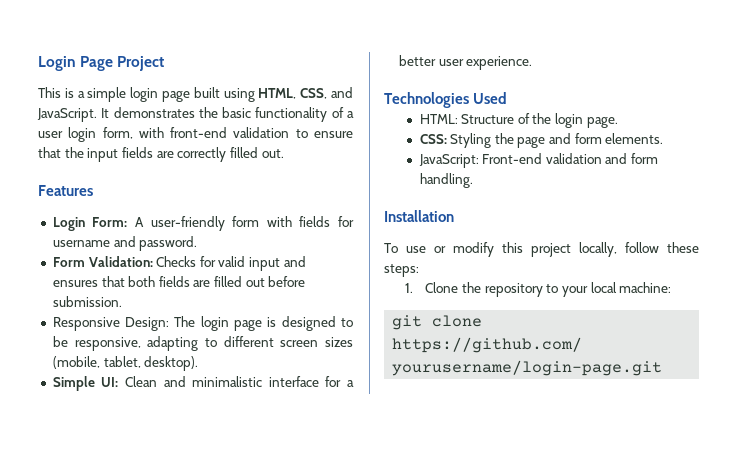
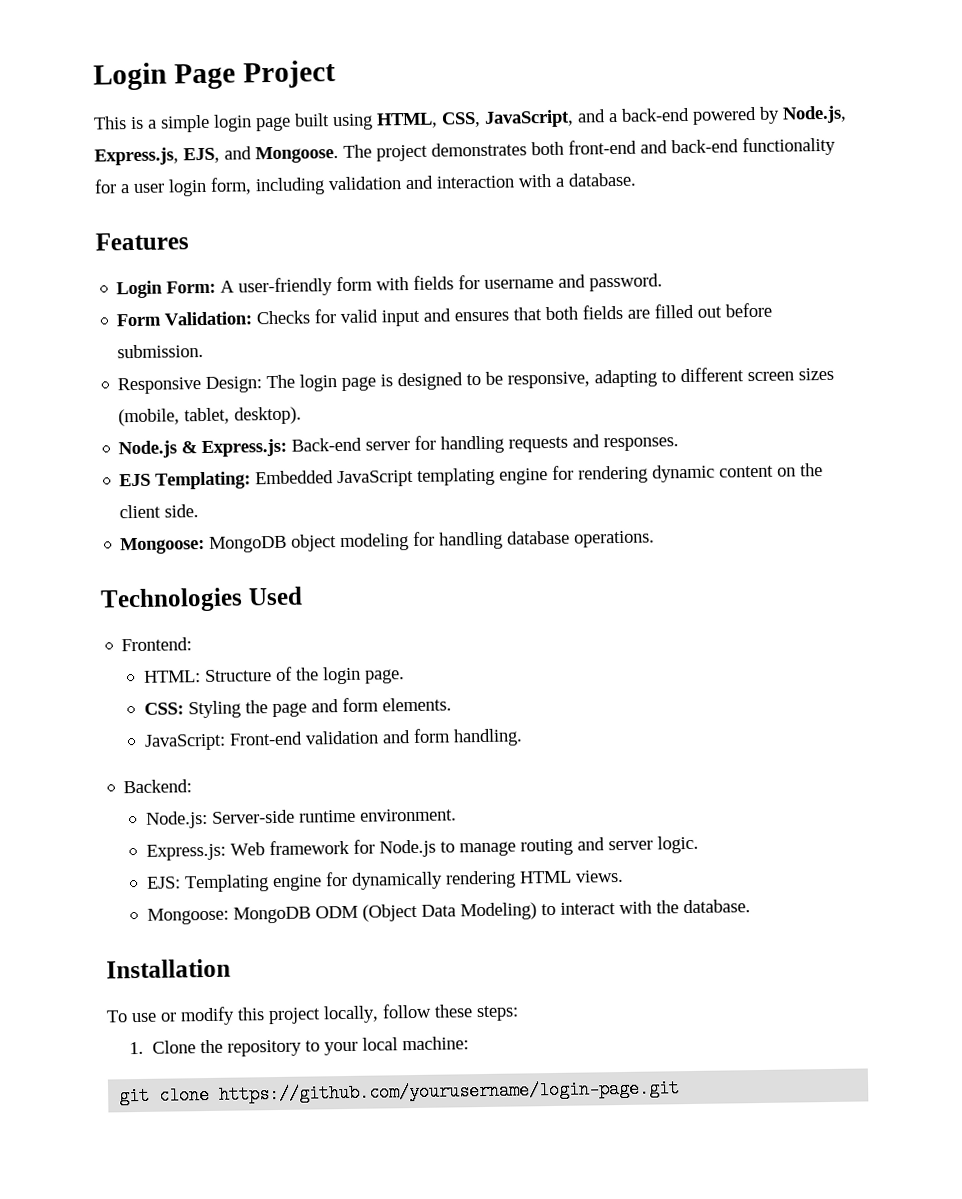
[331,87,354,98] [37,107,354,122] [38,127,353,142] [38,147,284,162] and JavaScript. It demonstrates the basic functionality of a user login form, with front-end validation to ensure that the input fields are correctly filled out. -> [484,105,847,128] [94,136,836,166] [94,172,637,197] JavaScript, and a back-end powered by Node.js, Express.js, EJS, and Mongoose. The project demonstrates both front-end and back-end functionality for a user login form, including validation and interaction with a database.
[52,376,355,391] [398,55,533,70] Simple UI: Clean and minimalistic interface for a better user experience. -> [118,434,680,459] [119,463,824,490] [119,504,200,519] [120,530,656,555] Node.js & Express.js: Back-end server for handling requests and responses. // EJS Templating: Embedded JavaScript templating engine for rendering dynamic content on the client side. // Mongoose: MongoDB object modeling for handling database operations.
(508, 98) none -> [121,637,193,652] // Frontend:
(473, 180) none -> [123,779,193,794] [146,808,458,829] [146,835,700,861] [146,869,625,893] [147,899,752,925] // Backend: // Node.js: Server-side runtime environment. // Express.js: Web framework for Node.js to manage routing and server logic. // EJS: Templating engine for dynamically rendering HTML views. // Mongoose: MongoDB ODM (Object Data Modeling) to interact with the database.

